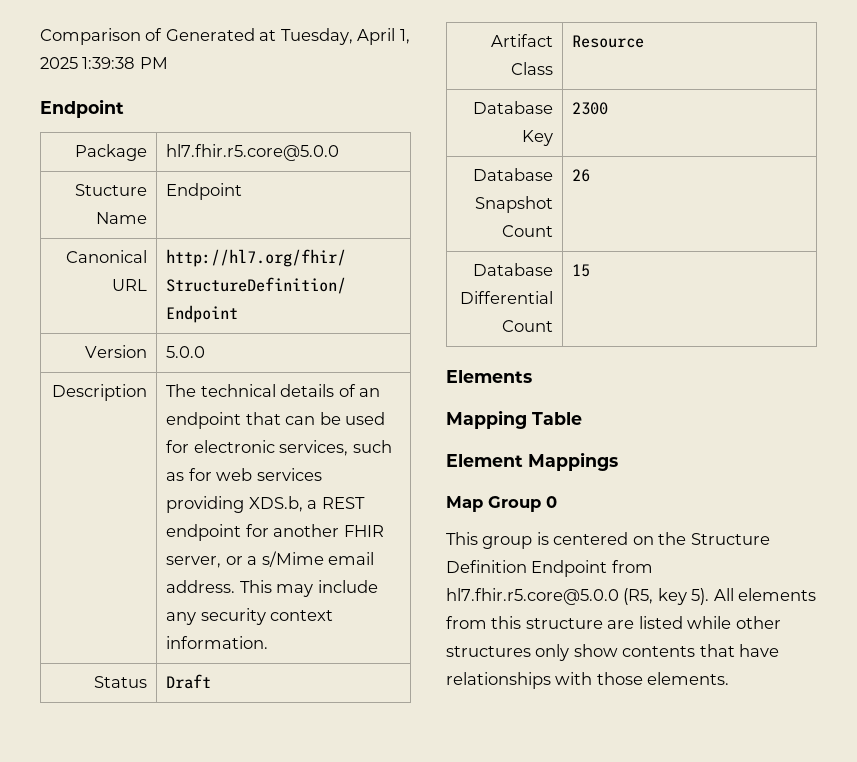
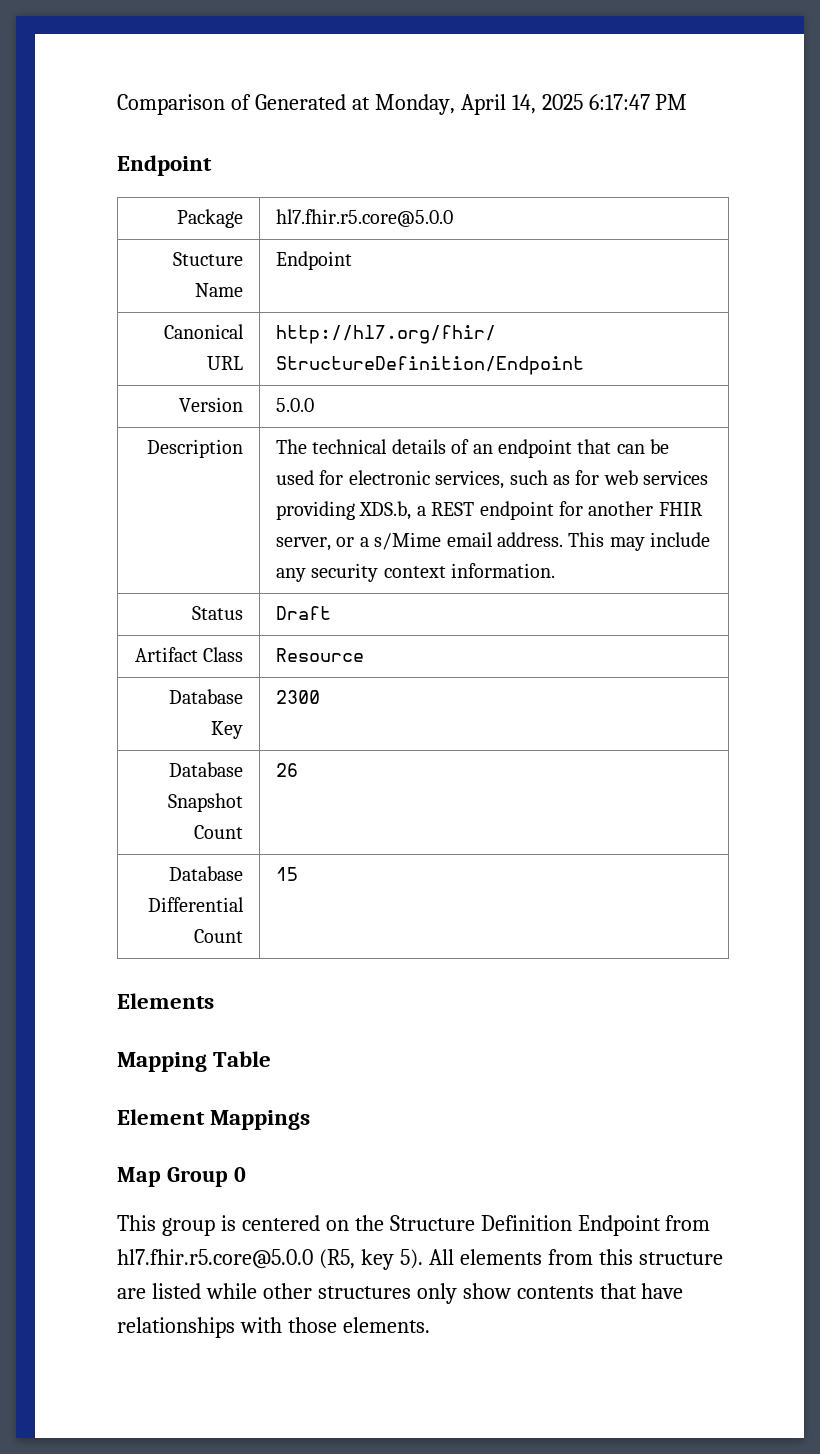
[280,28,410,45] [40,57,136,69] Tuesday, April 1, 2025 1:39:38 -> [374,94,650,115] Monday, April 14, 2025 6:17:47

